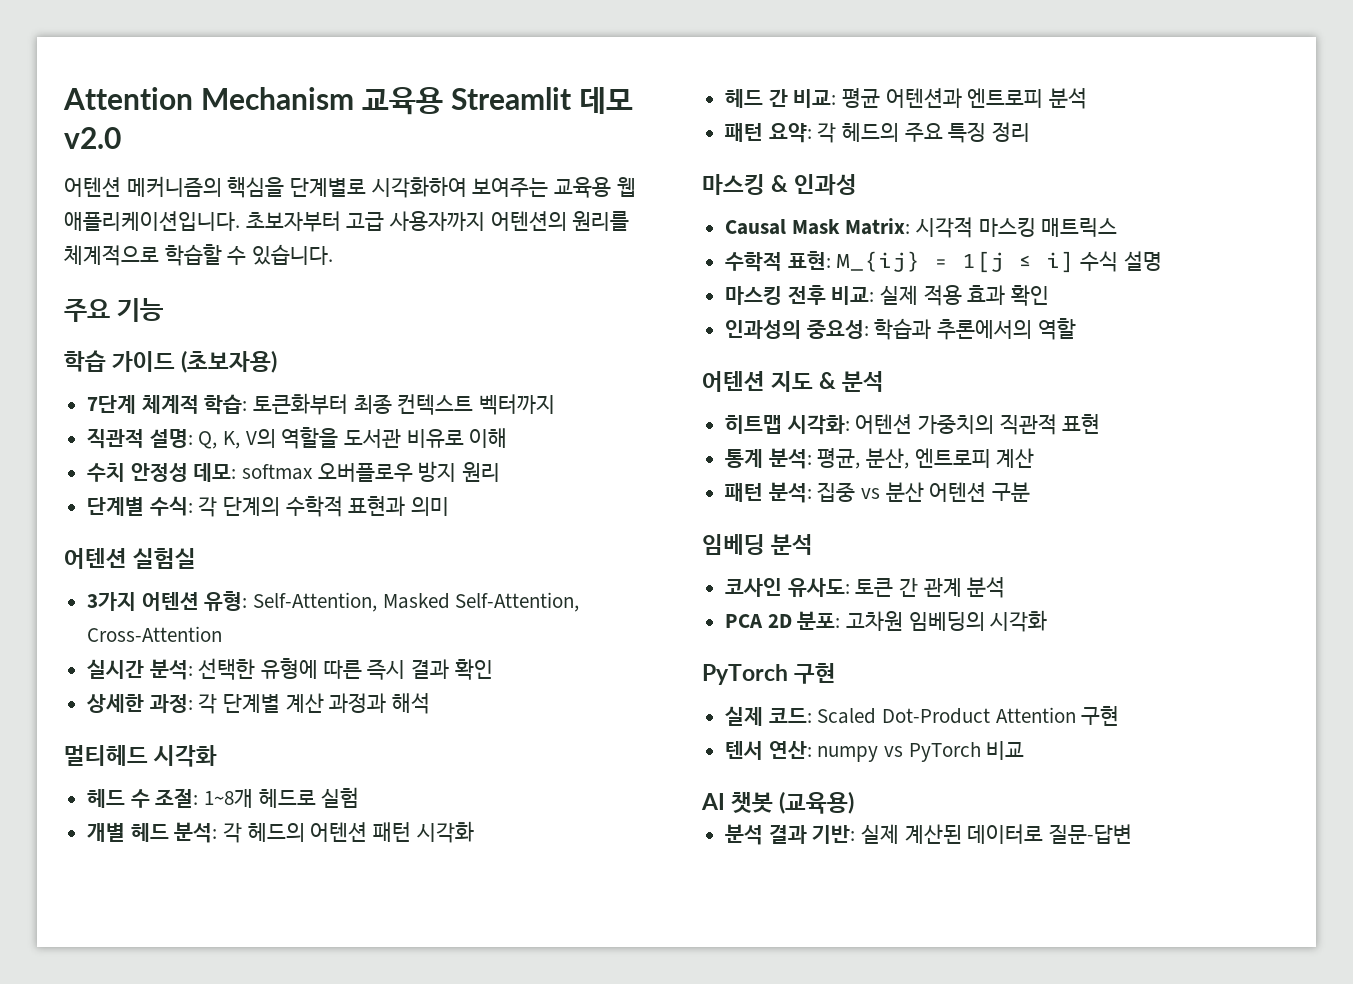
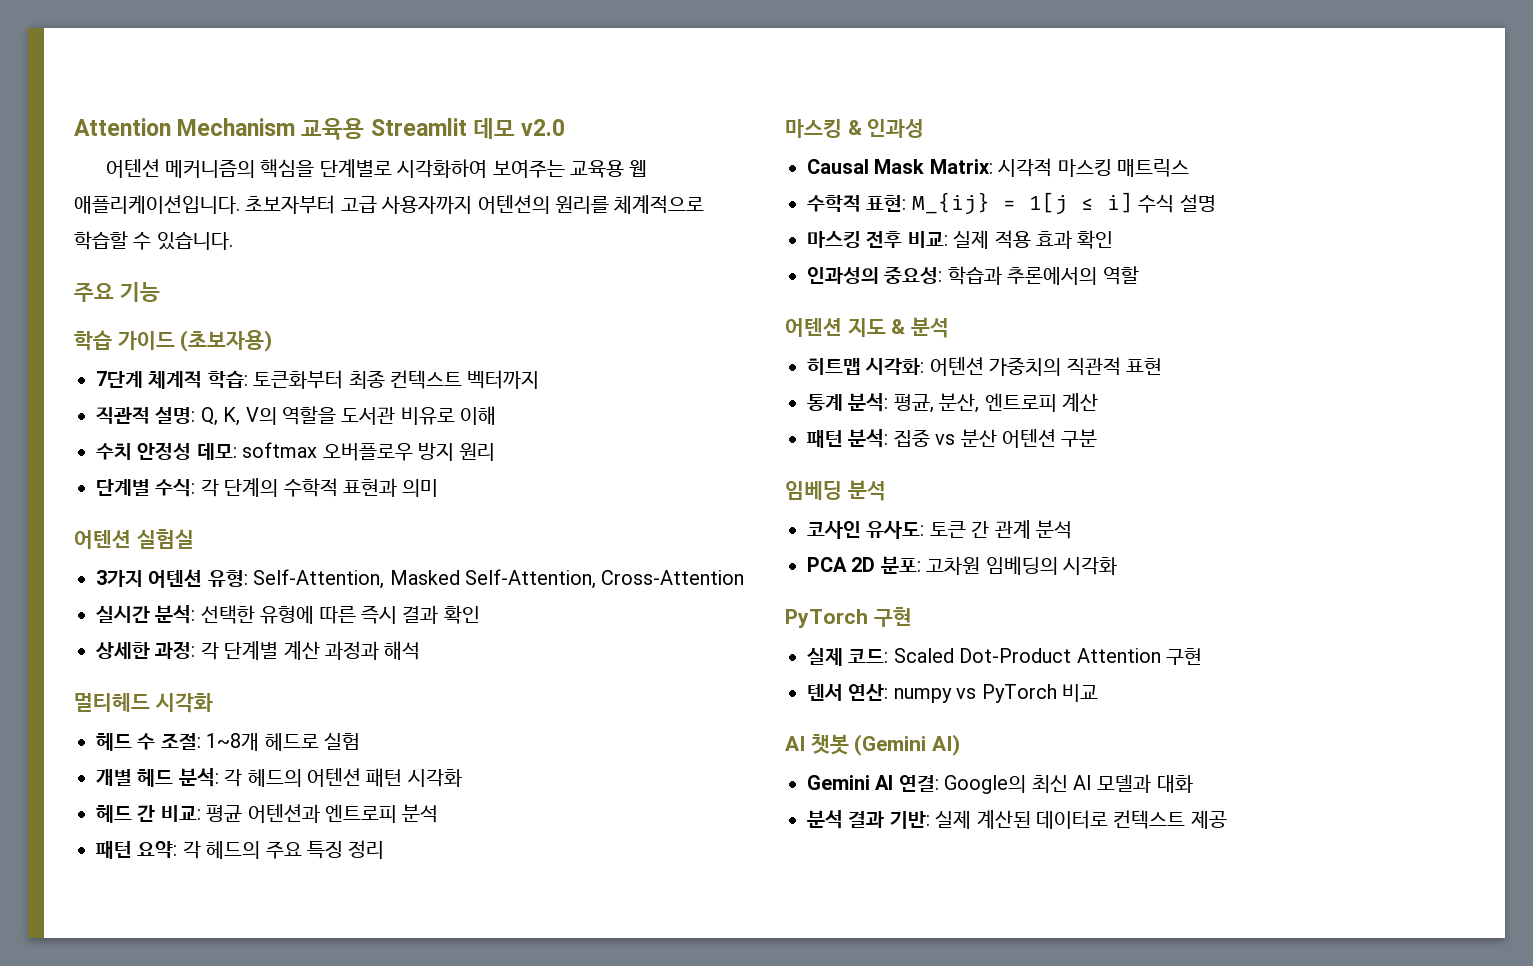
[779,791,855,814] (교육용) -> [854,734,961,756] [807,774,1193,794] (Gemini AI) // Gemini AI 연결: Google의 최신 AI 모델과 대화
[1049,824,1133,844] 질문-답변 -> [1113,810,1227,829] 컨텍스트 제공

